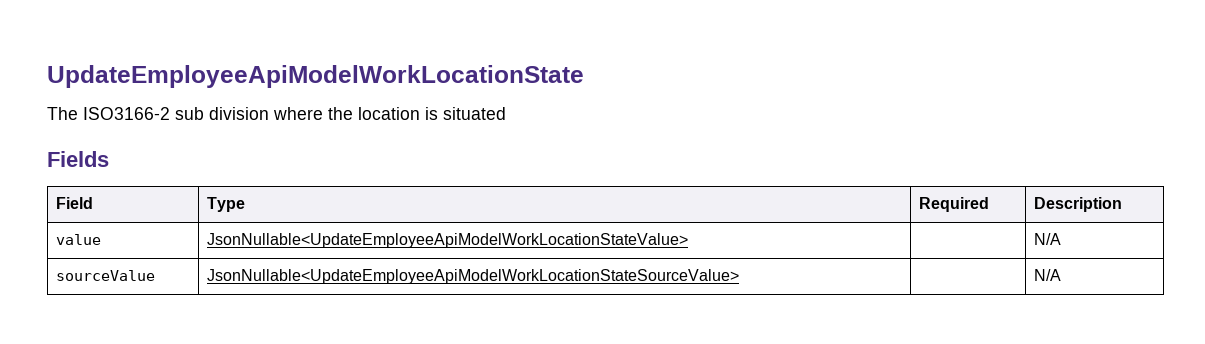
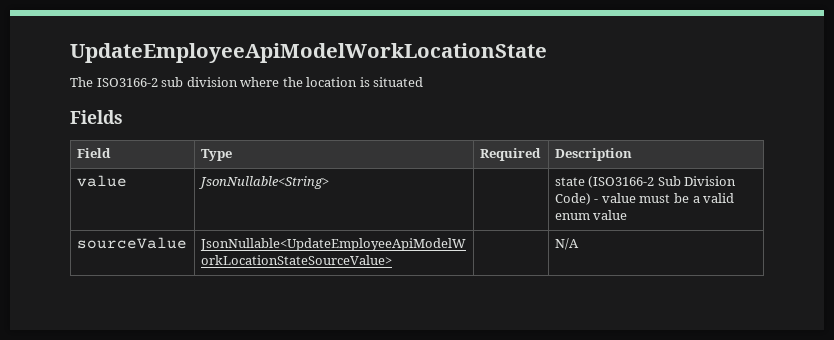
[206,233,688,248] [1033,233,1061,245] JsonNullable<UpdateEmployeeApiModelWorkLocationStateValue> | | N/A -> [197,176,329,189] [554,176,737,188] [554,193,735,205] [554,210,628,220] JsonNullable<String> | | state (ISO3166-2 Sub Division Code) - value must be a valid enum value

